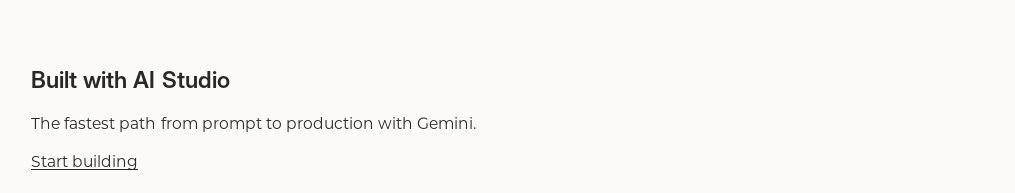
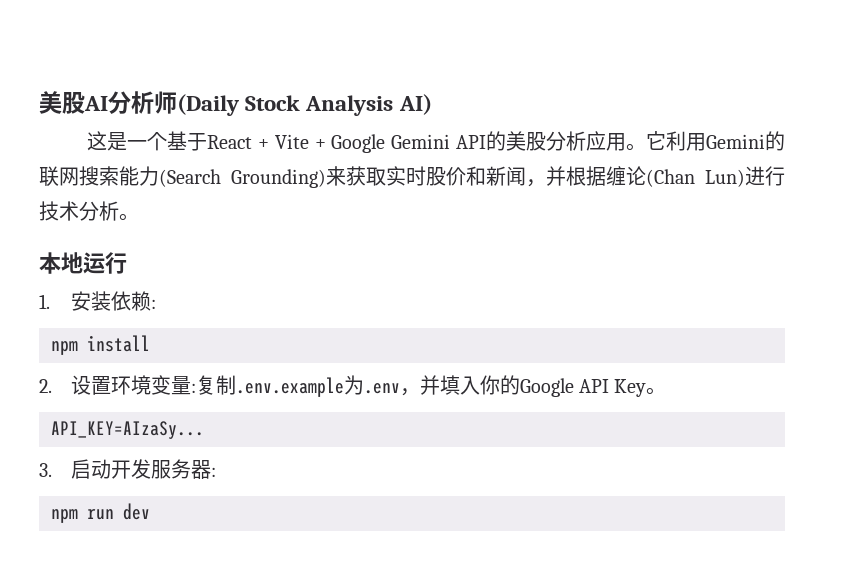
[31,71,230,88] [31,117,477,132] [31,155,139,170] Built with AI Studio // The fastest path from prompt to production with Gemini. // Start building -> [39,91,432,116] [87,131,785,153] [39,166,785,188] [39,201,139,221] [39,252,127,274] [39,291,156,311] [51,335,150,355] [39,375,667,397] [51,421,204,439] [39,459,216,479] [51,503,150,523] 美股AI分析师(Daily Stock Analysis AI) // 这是一个基于React + Vite + Google Gemini API的美股分析应用。它利用Gemini的联网搜索能力(Search Grounding)来获取实时股价和新闻，并根据缠论(Chan Lun)进行技术分析。 // 本地运行 // 1.安装依赖: // npm install // 2.设置环境变量:复制.env.example为.env，并填入你的Google API Key。 // API_KEY=AIzaSy... // 3.启动开发服务器: // npm run dev

